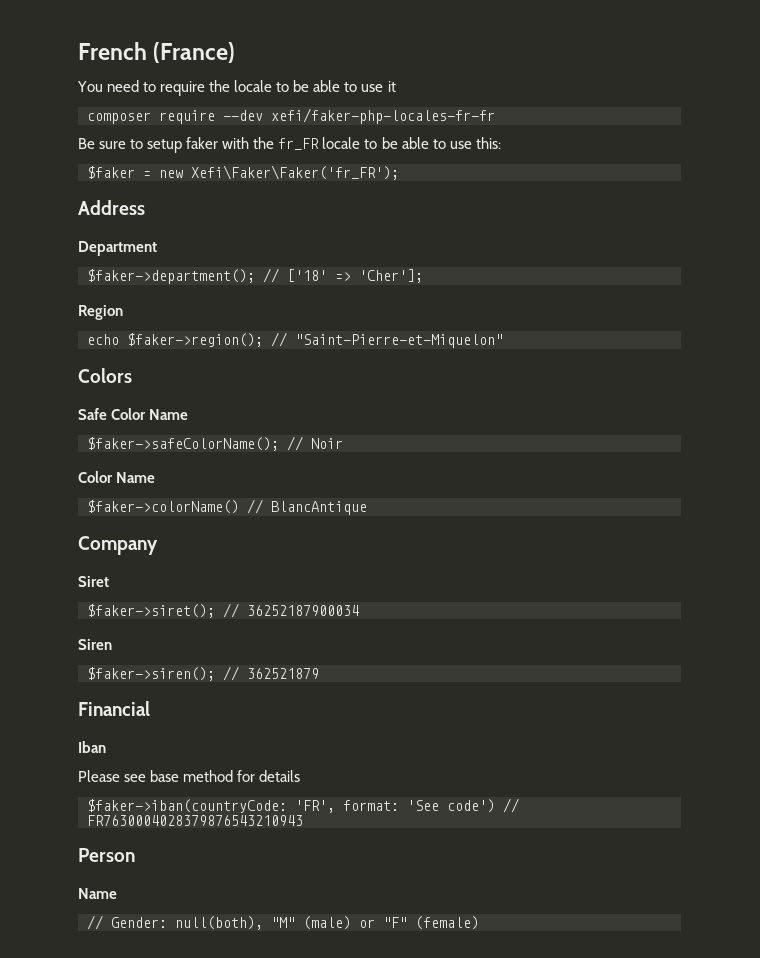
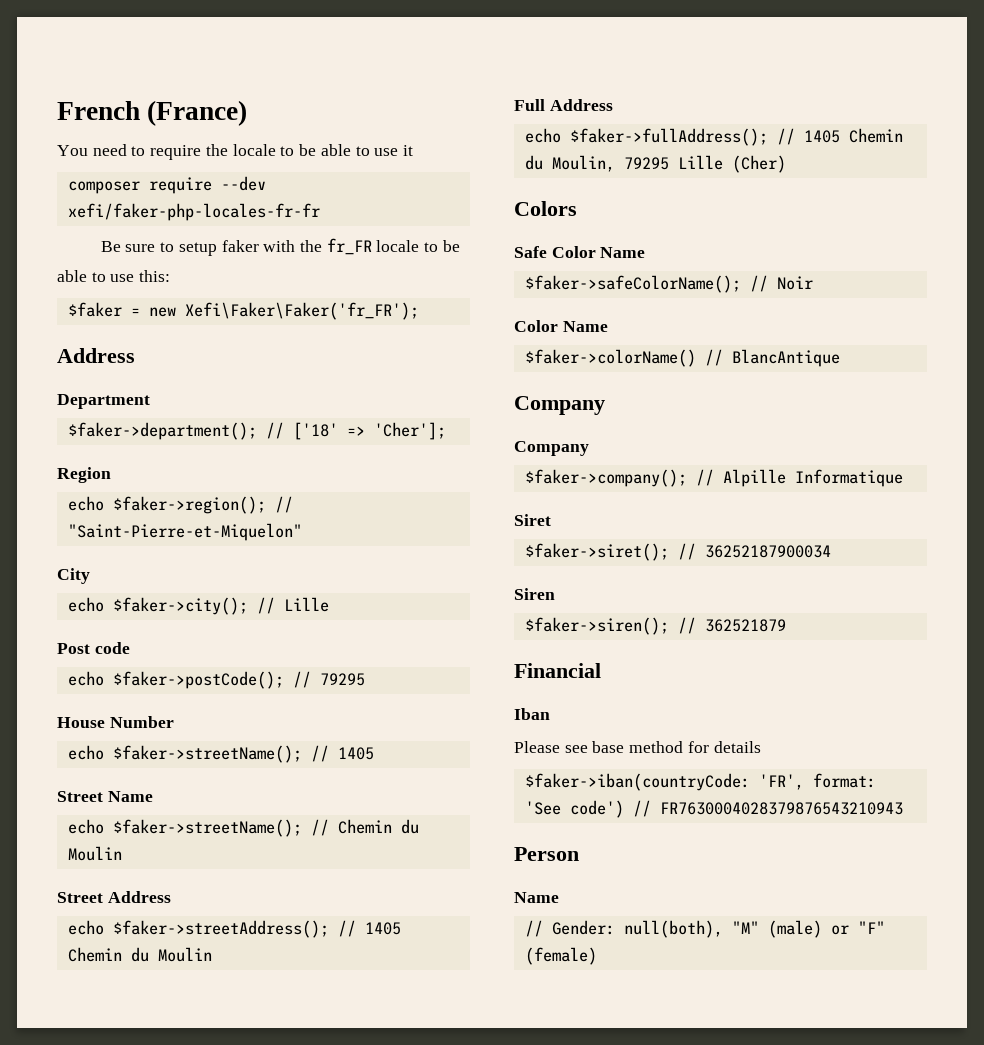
(503, 341) none -> [57,568,90,584] [67,597,329,615] [57,642,130,654] [67,671,365,689] [57,716,174,728] [67,745,374,763] [57,791,153,802] [67,819,419,837] [67,846,122,861] [57,891,171,903] [67,920,401,938] [67,947,212,962] [514,99,613,111] [524,128,903,146] [524,155,786,173] // City // echo $faker->city(); // Lille // Post code // echo $faker->postCode(); // 79295 // House Number // echo $faker->streetName(); // 1405 // Street Name // echo $faker->streetName(); // Chemin du Moulin // Street Address // echo $faker->streetAddress(); // 1405 Chemin du Moulin // Full Address // echo $faker->fullAddress(); // 1405 Chemin du Moulin, 79295 Lille (Cher)
(158, 545) none -> [514,441,589,456] [524,469,903,487] // Company // $faker->company(); // Alpille Informatique

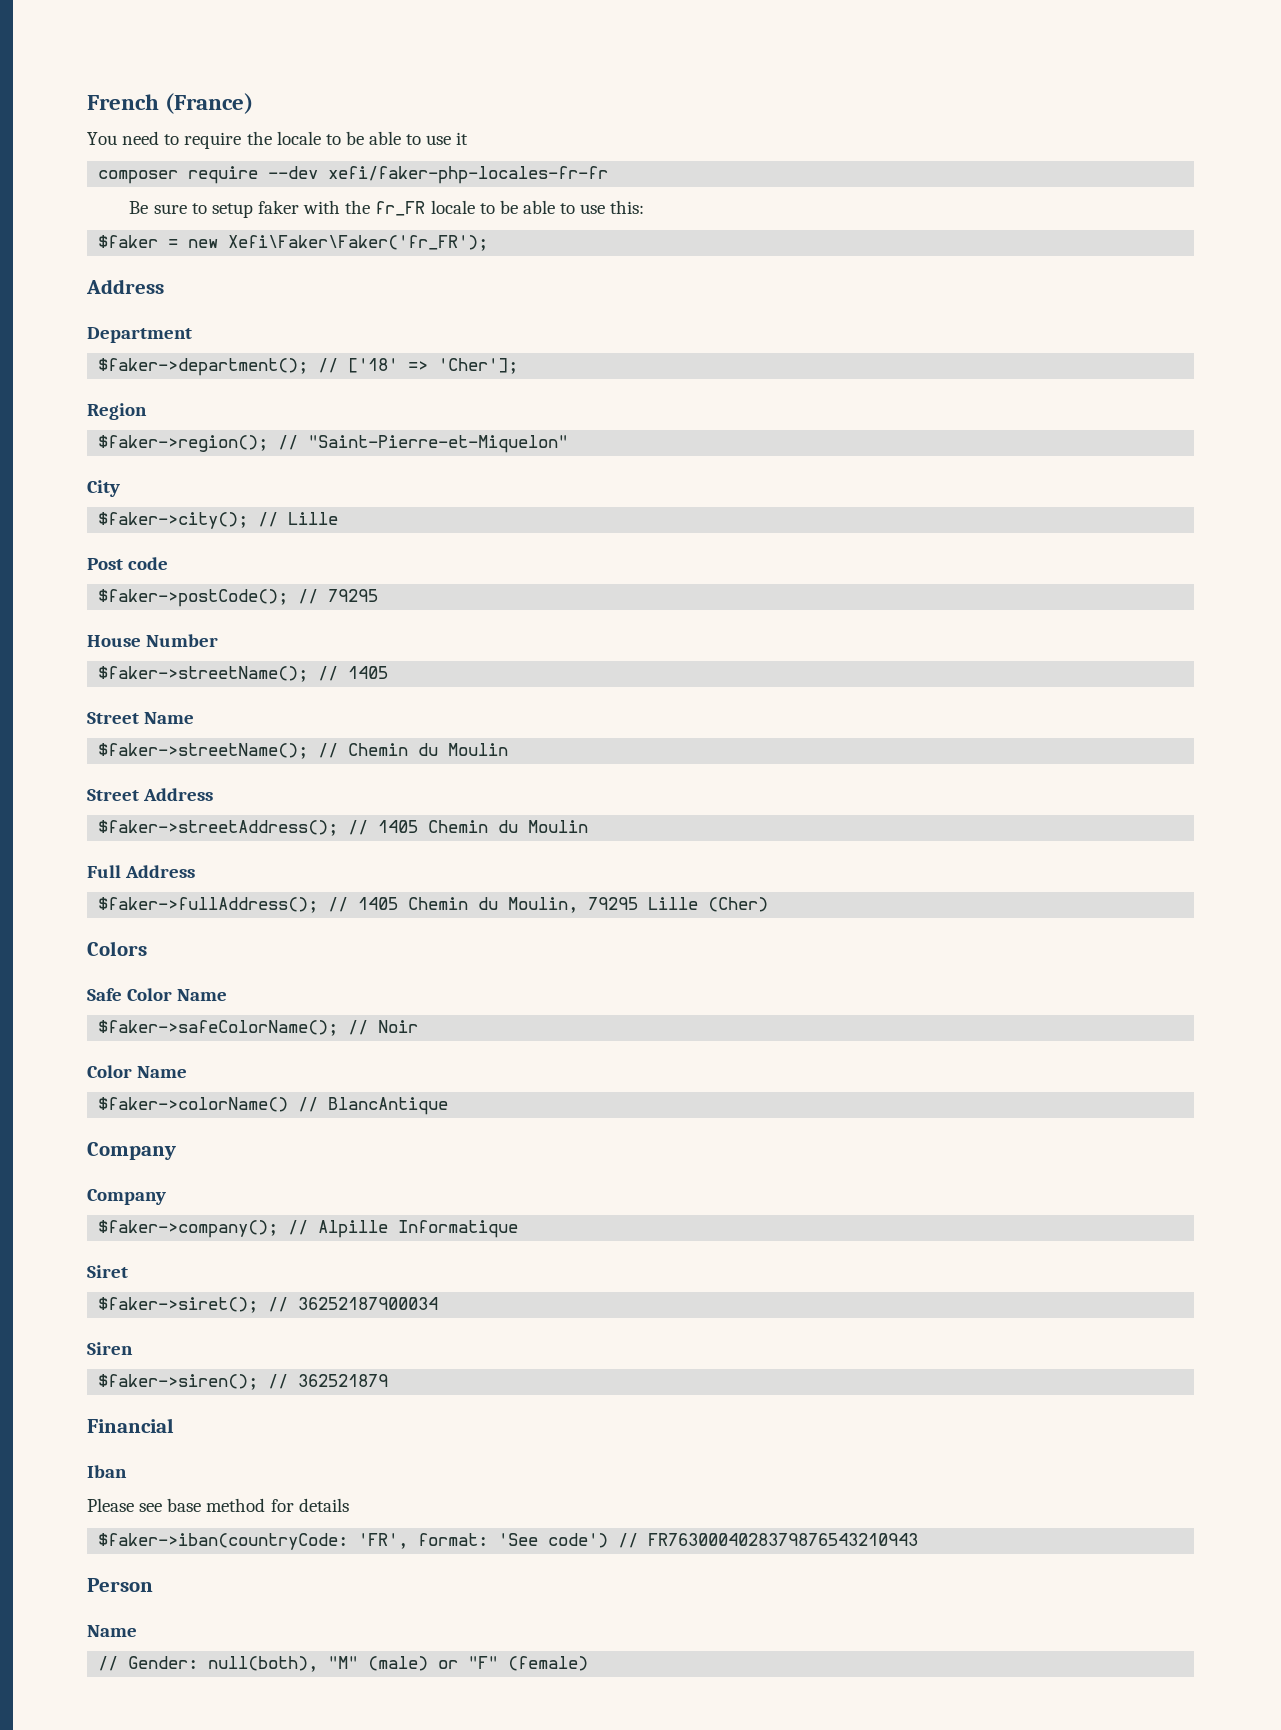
[67,496,104,511] echo -> (147, 411) none
[67,597,104,612] echo -> (120, 488) none
[67,671,104,686] echo -> (169, 563) none
[67,745,104,760] echo -> (219, 640) none
[67,819,104,834] echo -> (195, 718) none
[67,920,104,935] echo -> (214, 794) none
[524,128,561,143] echo -> (196, 871) none

